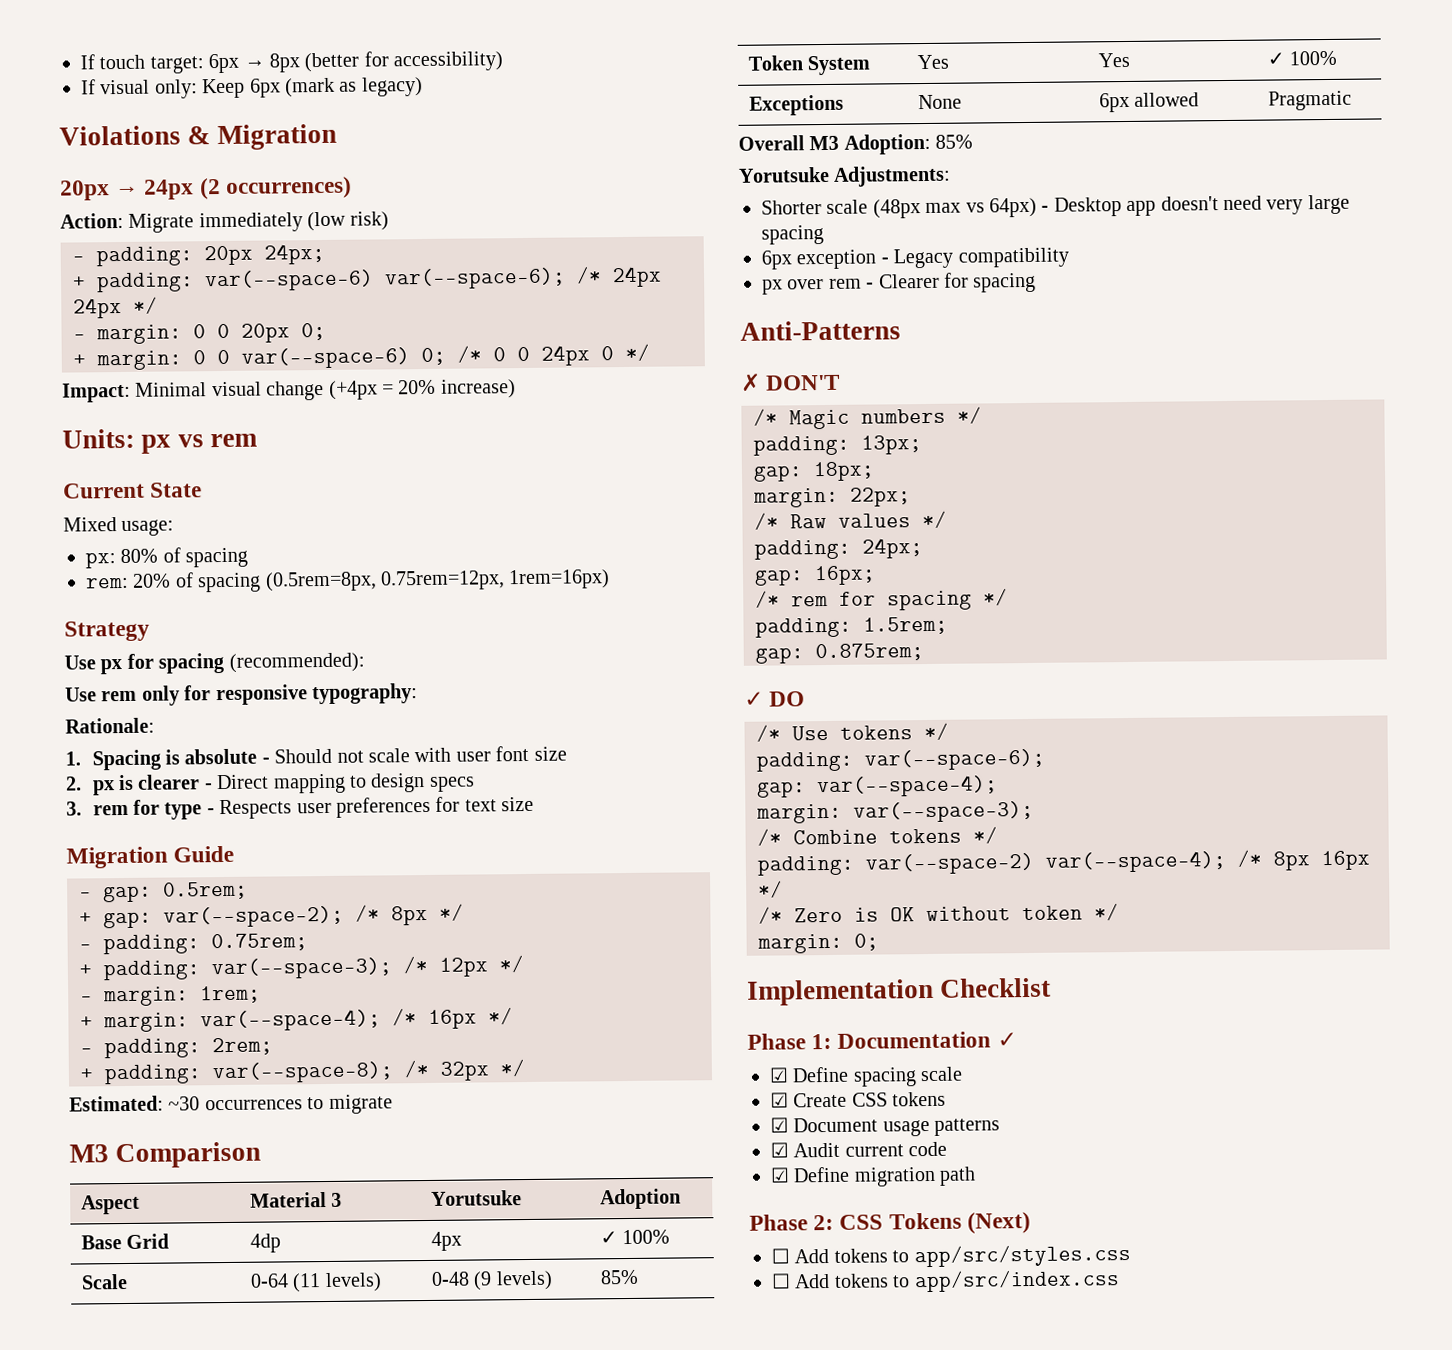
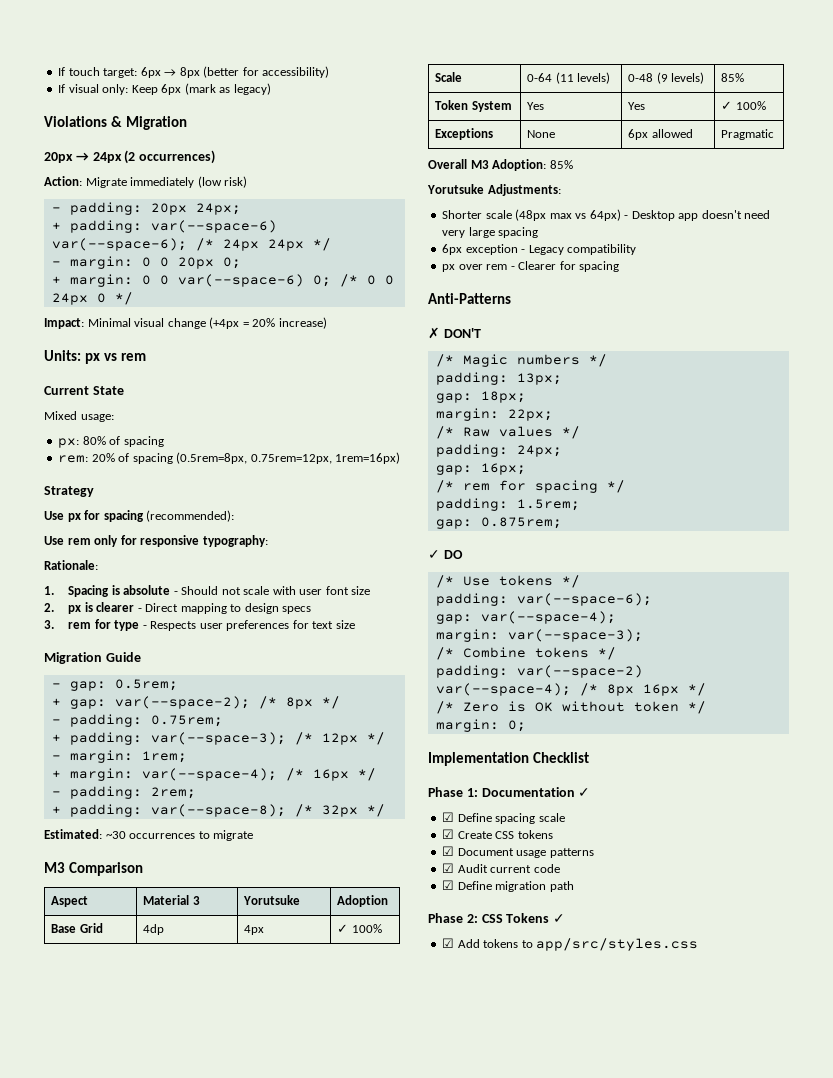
[966,1211,1031,1234] [771,1248,790,1264] (Next) // ☐ -> [553,914,566,923] [442,938,455,948] ✓ // ☑
[771,1269,1120,1293] // ☐ Add tokens to app/src/index.css -> (699, 944) none

